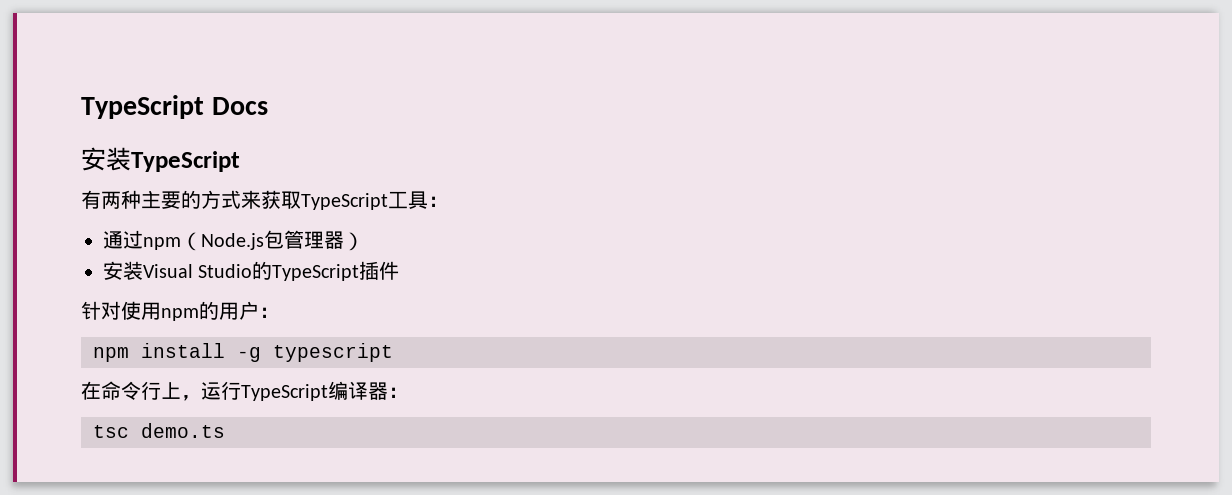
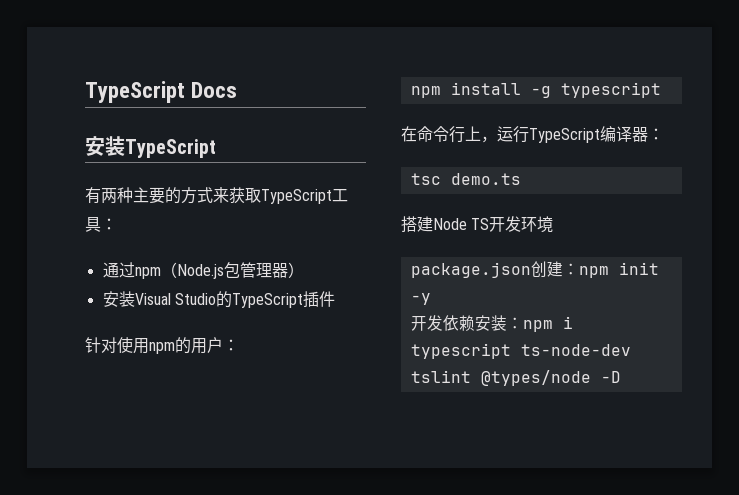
(225, 430) none -> [401,216,554,233] [410,261,659,278] [410,293,431,305] [410,315,573,332] [410,343,631,359] [410,370,621,386] // 搭建Node TS开发环境 // package.json创建：npm init -y // 开发依赖安装：npm i typescript ts-node-dev tslint @types/node -D

